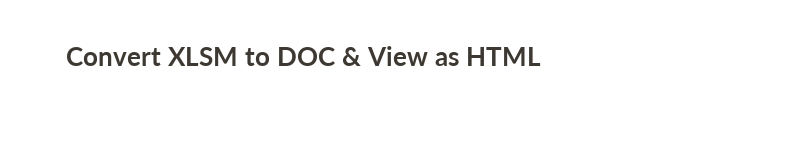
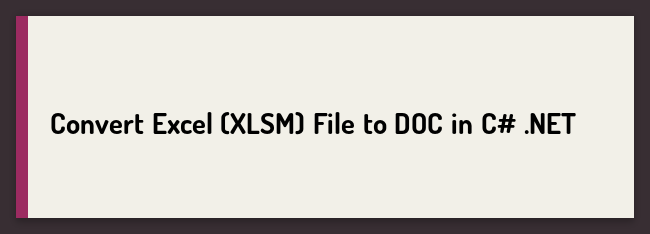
[168,46,542,66] XLSM to DOC & View as HTML -> [151,112,576,135] Excel (XLSM) File to DOC in C# .NET

